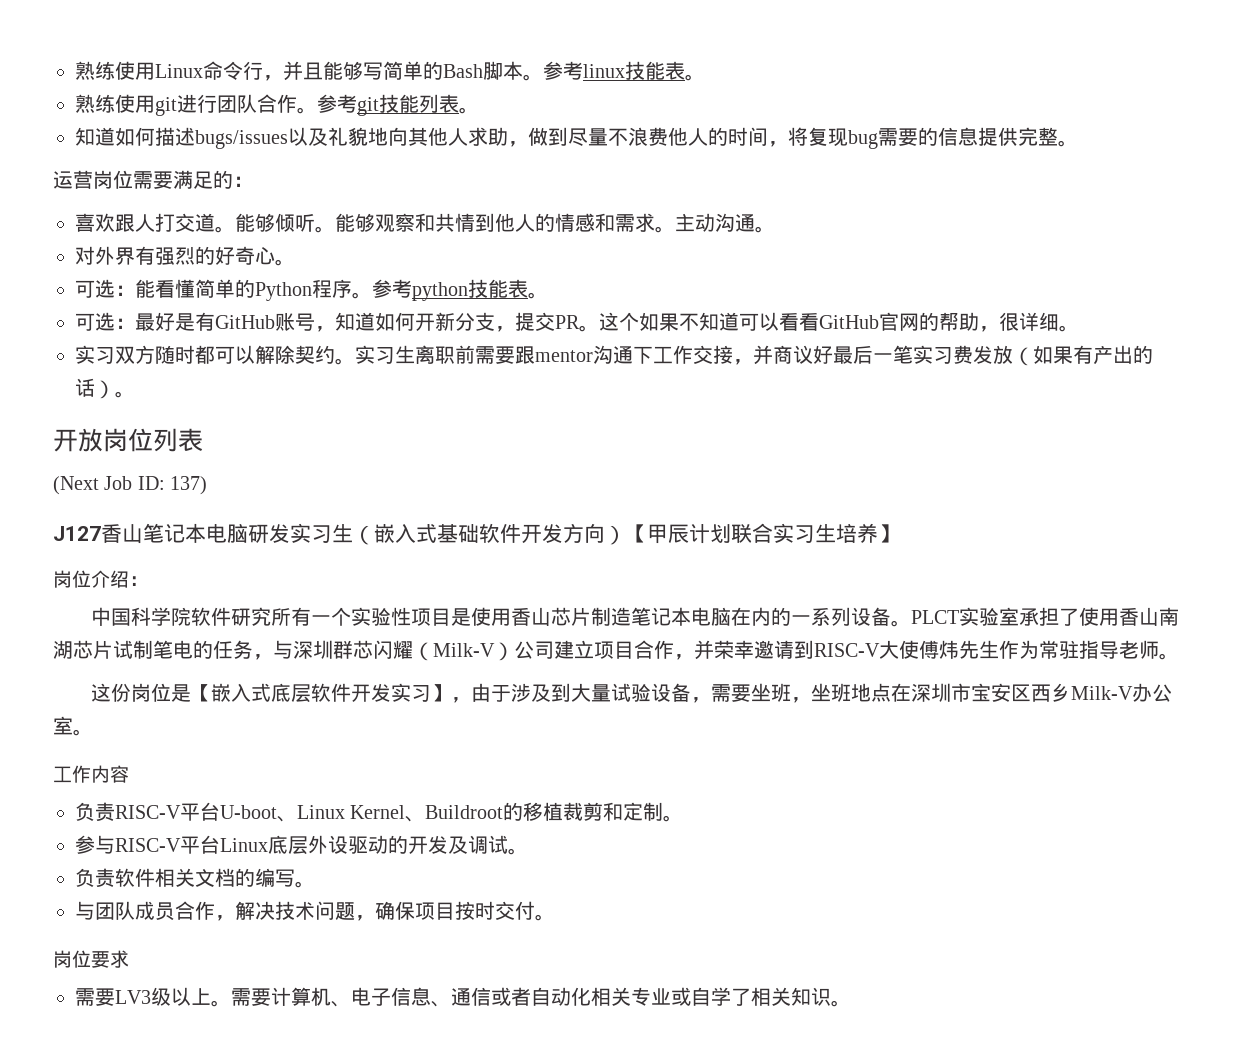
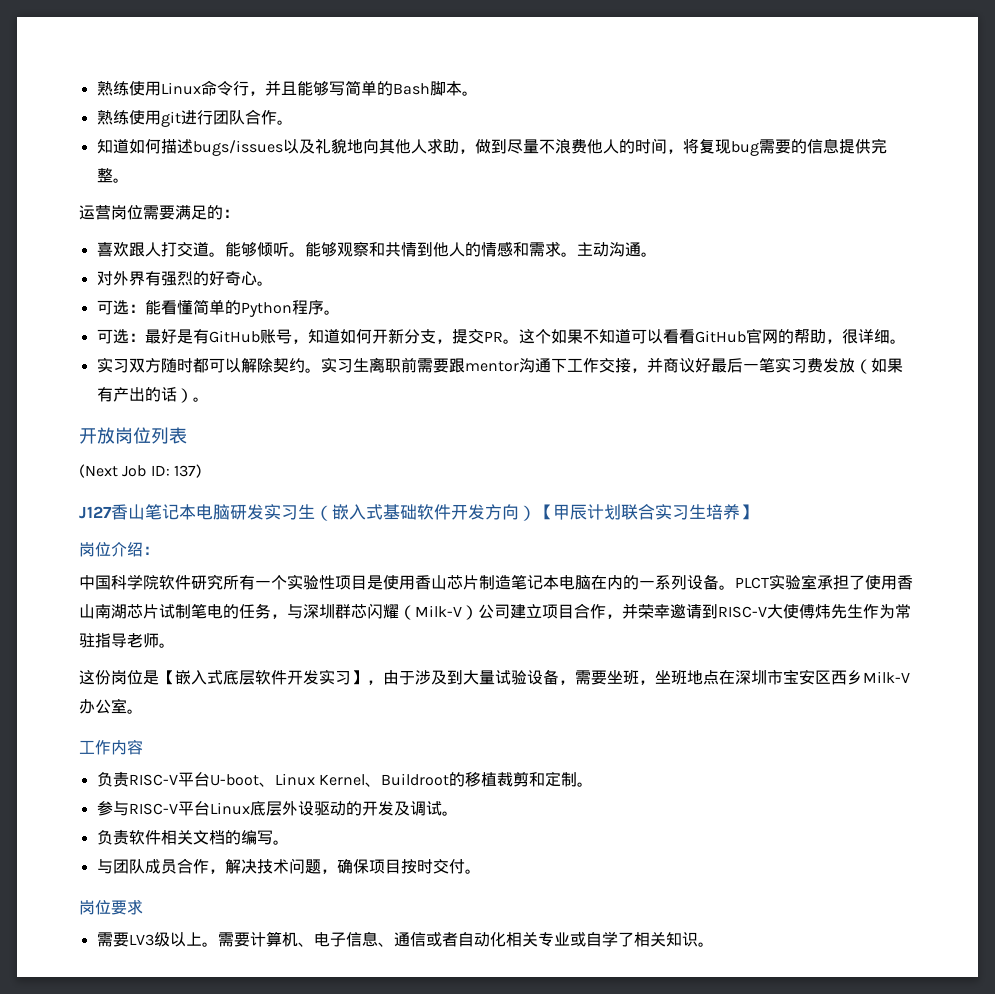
[543,61,705,81] 参考linux技能表。 -> (478, 93) none
[317,94,479,116] 参考git技能列表。 -> (293, 122) none
[372,279,548,301] 参考python技能表。 -> (340, 312) none

